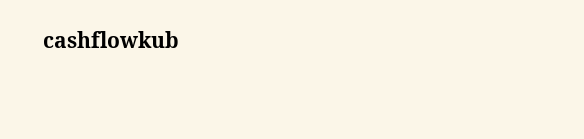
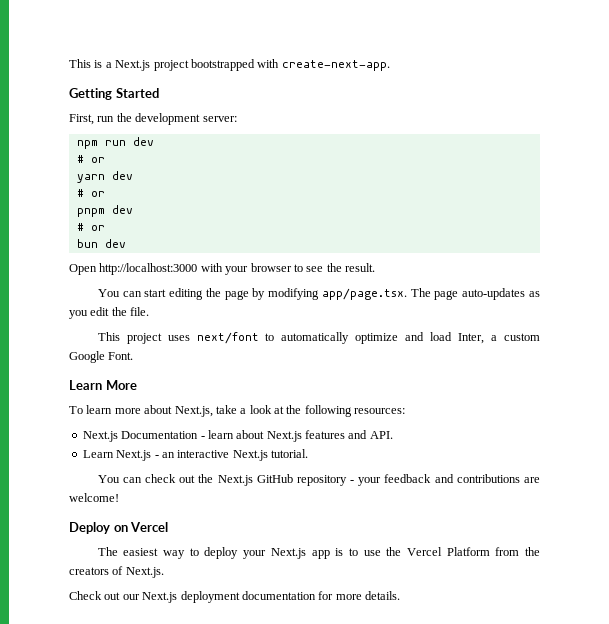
[43,31,179,48] cashflowkub -> [69,59,390,71] [69,88,159,100] [69,113,237,125] [76,137,154,149] [76,155,105,163] [76,171,133,183] [76,189,105,197] [76,205,133,217] [76,223,105,231] [76,239,126,248] [69,263,375,275] [97,288,540,300] [69,307,150,319] [97,332,540,344] [69,351,134,363] [69,380,137,390] [69,405,406,417] [82,430,393,442] [82,449,308,461] [97,474,540,486] [69,493,119,502] [69,522,169,534] [97,547,540,559] [69,566,164,578] [69,591,400,603] This is a Next.js project bootstrapped with create-next-app. // Getting Started // First, run the development server: // npm run dev // # or // yarn dev // # or // pnpm dev // # or // bun dev // Open http://localhost:3000 with your browser to see the result. // You can start editing the page by modifying app/page.tsx. The page auto-updates as you edit the file. // This project uses next/font to automatically optimize and load Inter, a custom Google Font. // Learn More // To learn more about Next.js, take a look at the following resources: // Next.js Documentation - learn about Next.js features and API. // Learn Next.js - an interactive Next.js tutorial. // You can check out the Next.js GitHub repository - your feedback and contributions are welcome! // Deploy on Vercel // The easiest way to deploy your Next.js app is to use the Vercel Platform from the creators of Next.js. // Check out our Next.js deployment documentation for more details.

